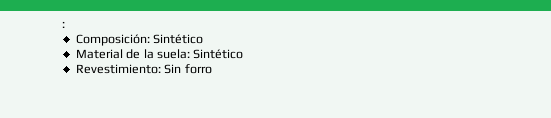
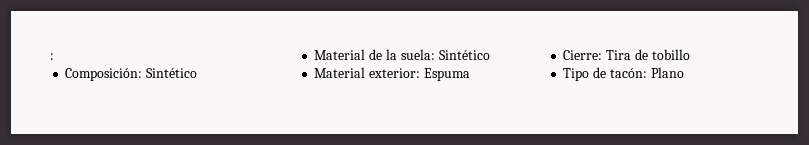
[75,64,212,74] Revestimiento: Sin forro -> [314,67,470,81] [563,49,690,60] [563,67,684,81] Material exterior: Espuma // Cierre: Tira de tobillo // Tipo de tacón: Plano

